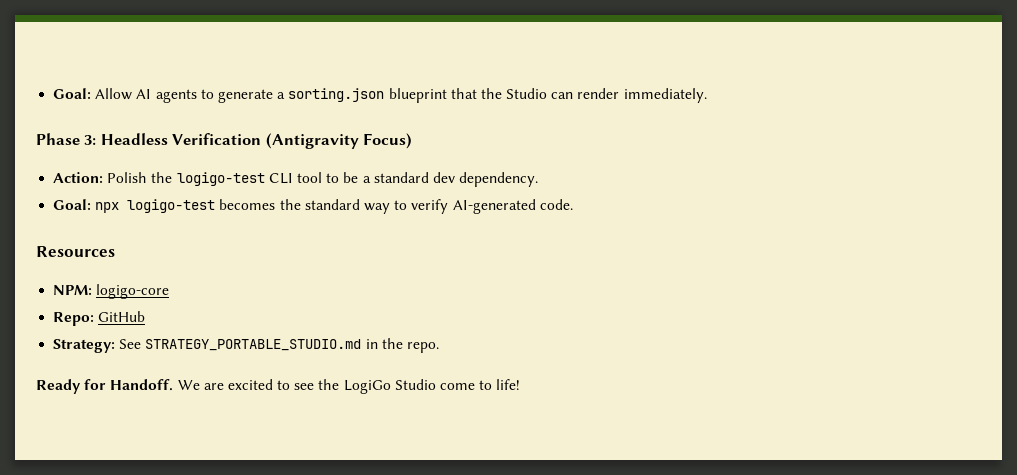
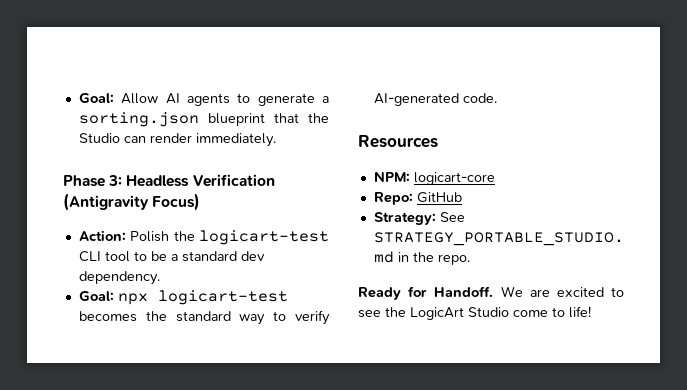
[176,172,265,186] logigo-test -> [199,230,329,245] logicart-test
[127,199,216,213] logigo-test -> [157,290,288,305] logicart-test
[96,284,170,299] logigo-core -> [413,172,495,185] logicart-core
[343,380,391,394] LogiGo -> [410,307,464,320] LogicArt

